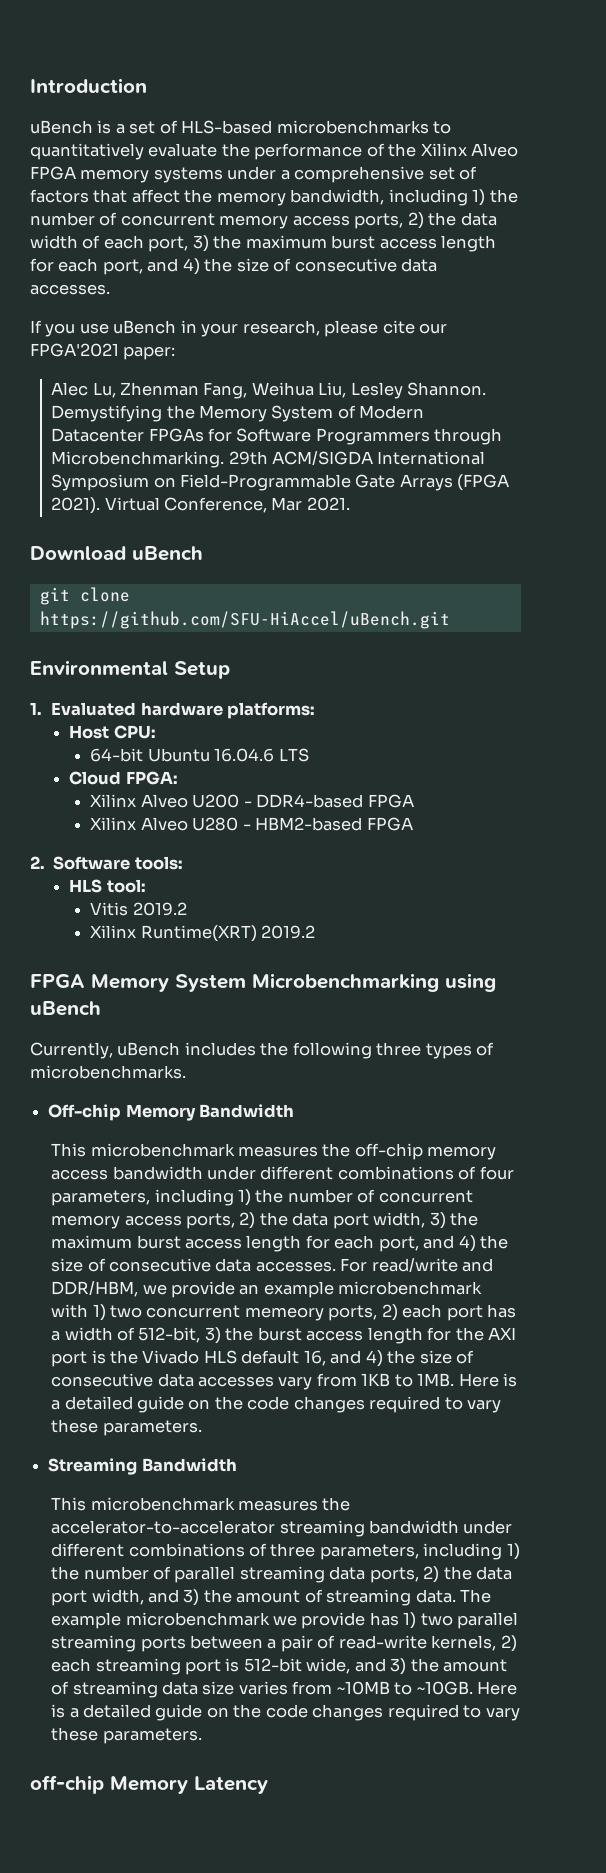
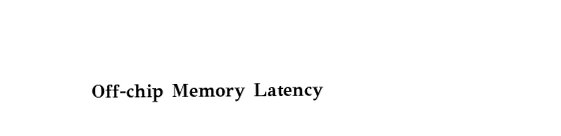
[30,78,147,93] [30,120,452,134] [30,143,519,160] [30,166,478,183] [30,189,518,206] [30,212,497,229] [30,235,497,252] [30,258,438,275] [30,284,110,295] [30,320,448,337] [30,343,176,360] [51,382,487,399] [51,405,425,422] [51,428,503,445] [51,451,486,468] [51,474,510,491] [51,497,350,514] [30,546,203,561] [39,587,130,605] [39,611,450,629] [30,660,230,679] [30,702,315,719] [69,725,156,739] [90,748,309,762] [69,771,178,785] [90,794,414,808] [90,817,413,831] [30,856,183,870] [69,879,146,893] [90,902,187,916] [90,925,316,942] [30,973,496,992] [30,1001,101,1016] [30,1042,495,1059] [30,1065,186,1079] [48,1104,295,1121] [51,1143,497,1160] [51,1166,514,1180] [51,1189,473,1206] [51,1212,479,1229] [51,1235,509,1252] [51,1258,494,1272] [51,1281,483,1298] [51,1304,517,1321] [51,1327,517,1344] [51,1350,475,1367] [51,1373,518,1390] [51,1396,502,1413] [51,1419,202,1436] [48,1458,237,1475] [51,1497,351,1511] [51,1520,513,1537] [51,1543,520,1560] [51,1566,513,1583] [51,1589,492,1606] [51,1612,519,1629] [51,1635,517,1652] [51,1658,508,1675] [51,1681,518,1698] [51,1704,520,1721] [51,1727,202,1744] [30,1775,104,1794] Introduction // uBench is a set of HLS-based microbenchmarks to quantitatively evaluate the performance of the Xilinx Alveo FPGA memory systems under a comprehensive set of factors that affect the memory bandwidth, including 1) the number of concurrent memory access ports, 2) the data width of each port, 3) the maximum burst access length for each port, and 4) the size of consecutive data accesses. // If you use uBench in your research, please cite our FPGA'2021 paper: // Alec Lu, Zhenman Fang, Weihua Liu, Lesley Shannon. Demystifying the Memory System of Modern Datacenter FPGAs for Software Programmers through Microbenchmarking. 29th ACM/SIGDA International Symposium on Field-Programmable Gate Arrays (FPGA 2021). Virtual Conference, Mar 2021. // Download uBench // git clone https://github.com/SFU-HiAccel/uBench.git // Environmental Setup // 1. Evaluated hardware platforms: // Host CPU: // 64-bit Ubuntu 16.04.6 LTS // Cloud FPGA: // Xilinx Alveo U200 - DDR4-based FPGA // Xilinx Alveo U280 - HBM2-based FPGA // 2. Software tools: // HLS tool: // Vitis 2019.2 // Xilinx Runtime(XRT) 2019.2 // FPGA Memory System Microbenchmarking using uBench // Currently, uBench includes the following three types of microbenchmarks. // Off-chip Memory Bandwidth // This microbenchmark measures the off-chip memory access bandwidth under different combinations of four parameters, including 1) the number of concurrent memory access ports, 2) the data port width, 3) the maximum burst access length for each port, and 4) the size of consecutive data accesses. For read/write and DDR/HBM, we provide an example microbenchmark with 1) two concurrent memeory ports, 2) each port has a width of 512-bit, 3) the burst access length for the AXI port is the Vivado HLS default 16, and 4) the size of consecutive data accesses vary from 1KB to 1MB. Here is a detailed guide on the code changes required to vary these parameters. // Streaming Bandwidth // This microbenchmark measures the accelerator-to-accelerator streaming bandwidth under different combinations of three parameters, including 1) the number of parallel streaming data ports, 2) the data port width, and 3) the amount of streaming data. The example microbenchmark we provide has 1) two parallel streaming ports between a pair of read-write kernels, 2) each streaming port is 512-bit wide, and 3) the amount of streaming data size varies from ~10MB to ~10GB. Here is a detailed guide on the code changes required to vary these parameters. // off-chip -> [91,84,164,103] Off-chip

